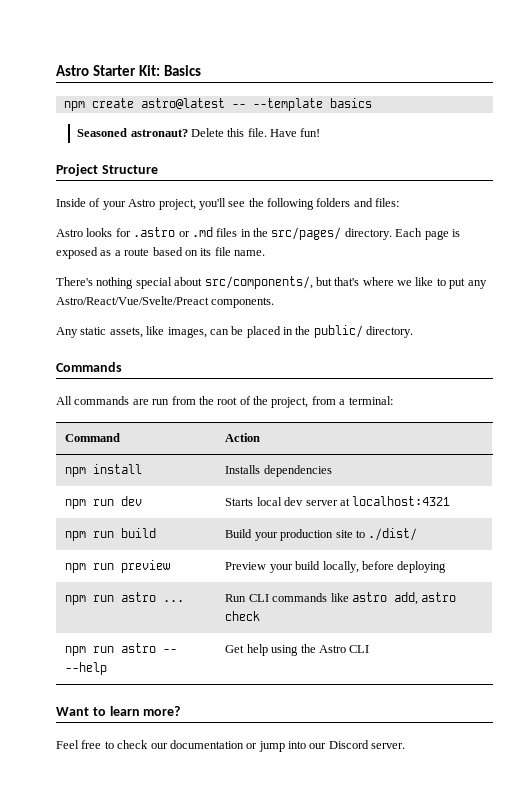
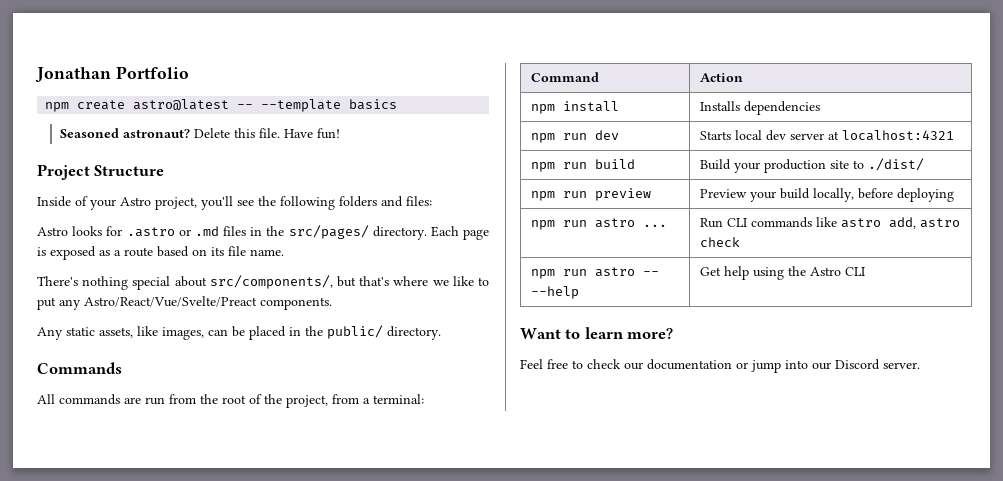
[56,65,201,76] Astro Starter Kit: Basics -> [35,66,189,83] Jonathan Portfolio

